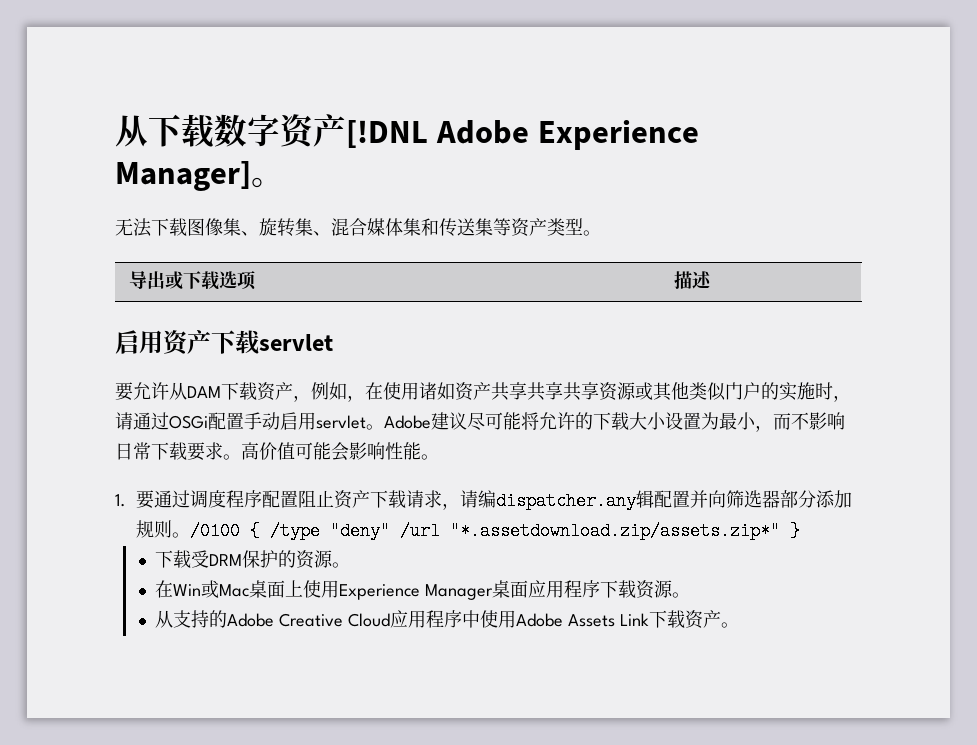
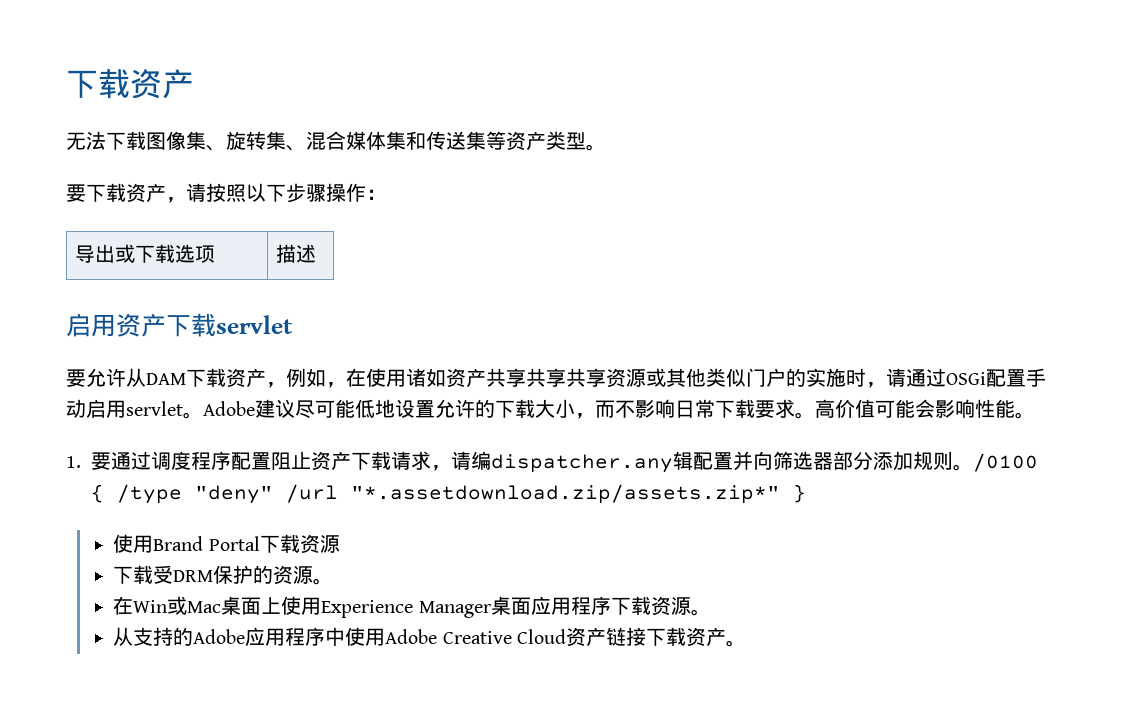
[115,114,699,150] [115,161,284,191] 从下载数字资产[!DNL Adobe Experience Manager]。 -> [66,69,194,99] 下载资产
(601, 233) none -> [66,183,386,203] // 要下载资产，请按照以下步骤操作：
[521,412,539,430] 将 -> [355,399,435,418] 低地设置
[665,412,756,430] 设置为最小 -> (575, 408) none
(800, 531) none -> [113,534,340,554] // 使用Brand Portal下载资源
[279,613,391,627] Creative Cloud -> (246, 636) none
[567,613,649,627] Assets Link -> [442,627,646,647] Creative Cloud资产链接

